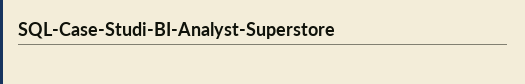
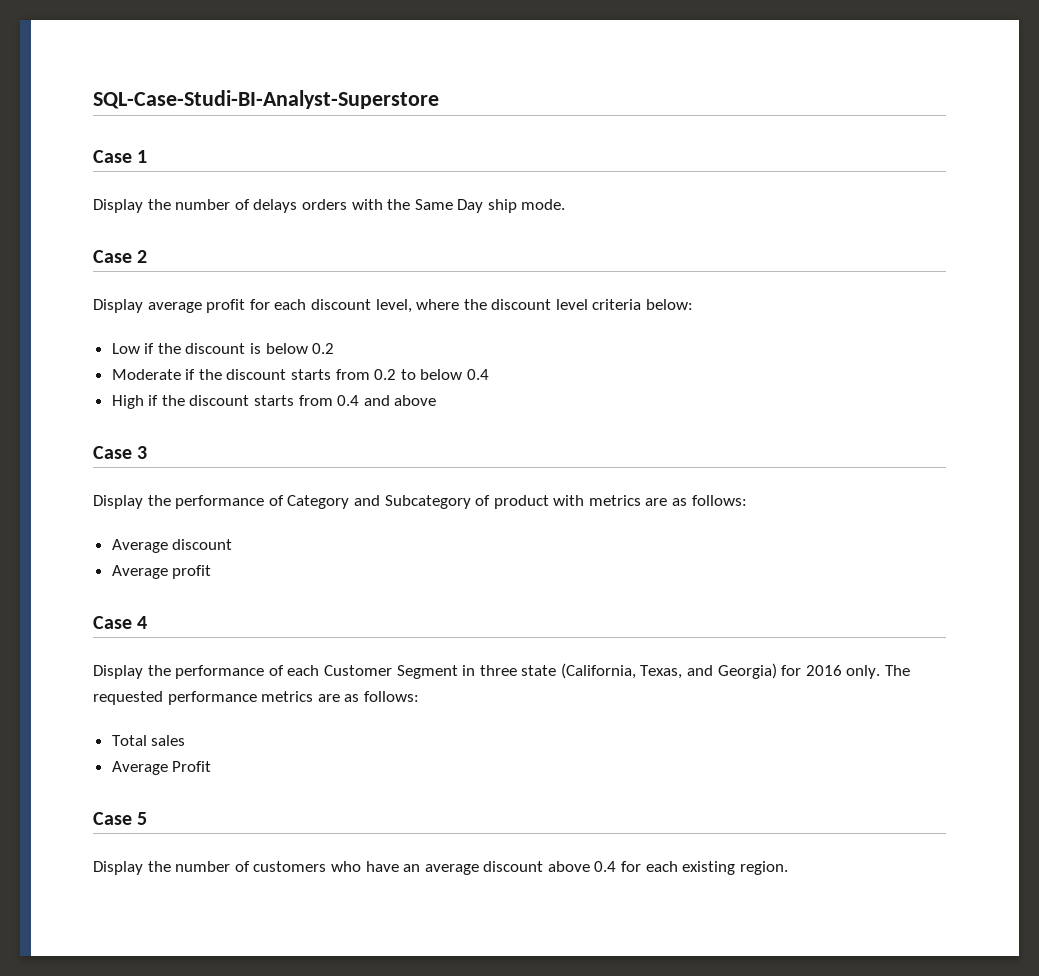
(335, 30) none -> [93,150,148,163] [93,199,566,213] [93,250,148,263] [93,299,694,313] [111,343,335,354] [111,369,490,380] [111,395,437,409] [93,446,148,459] [93,495,747,509] [111,539,233,553] [111,565,212,579] [93,616,148,629] [93,663,911,679] [93,691,419,705] [111,735,186,746] [111,761,212,775] [93,812,148,825] [93,861,788,875] // Case 1 // Display the number of delays orders with the Same Day ship mode. // Case 2 // Display average profit for each discount level, where the discount level criteria below: // Low if the discount is below 0.2 // Moderate if the discount starts from 0.2 to below 0.4 // High if the discount starts from 0.4 and above // Case 3 // Display the performance of Category and Subcategory of product with metrics are as follows: // Average discount // Average profit // Case 4 // Display the performance of each Customer Segment in three state (California, Texas, and Georgia) for 2016 only. The requested performance metrics are as follows: // Total sales // Average Profit // Case 5 // Display the number of customers who have an average discount above 0.4 for each existing region.

